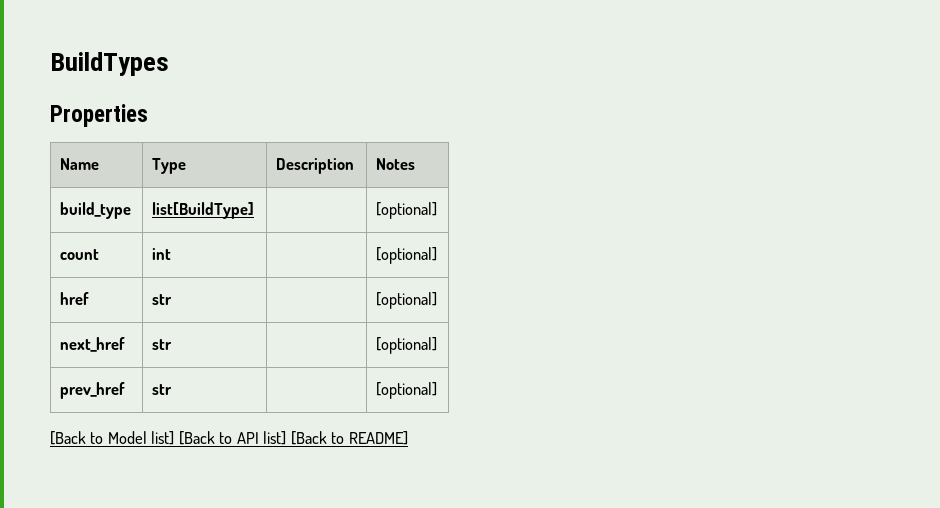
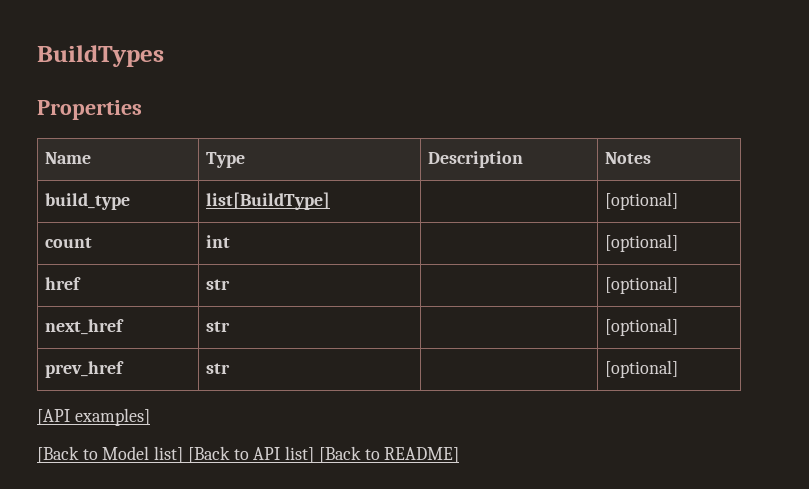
(438, 390) none -> [37,408,150,426] // [API examples]

